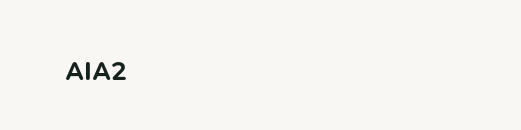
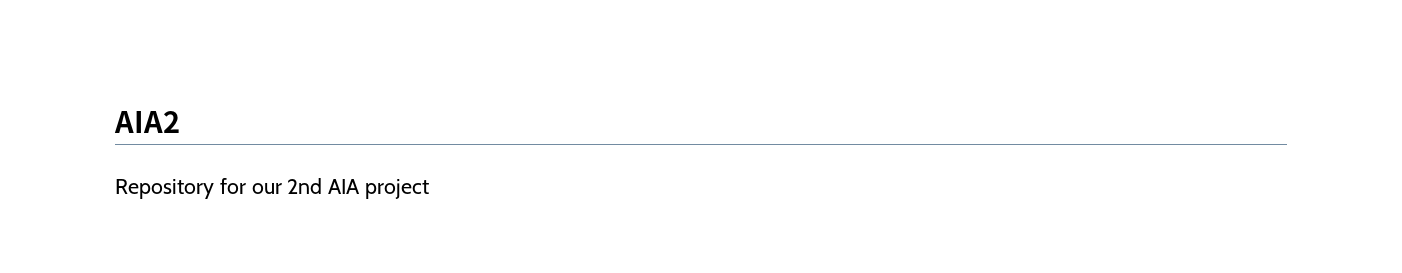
(127, 71) none -> [115,178,430,199] // Repository for our 2nd AIA project

